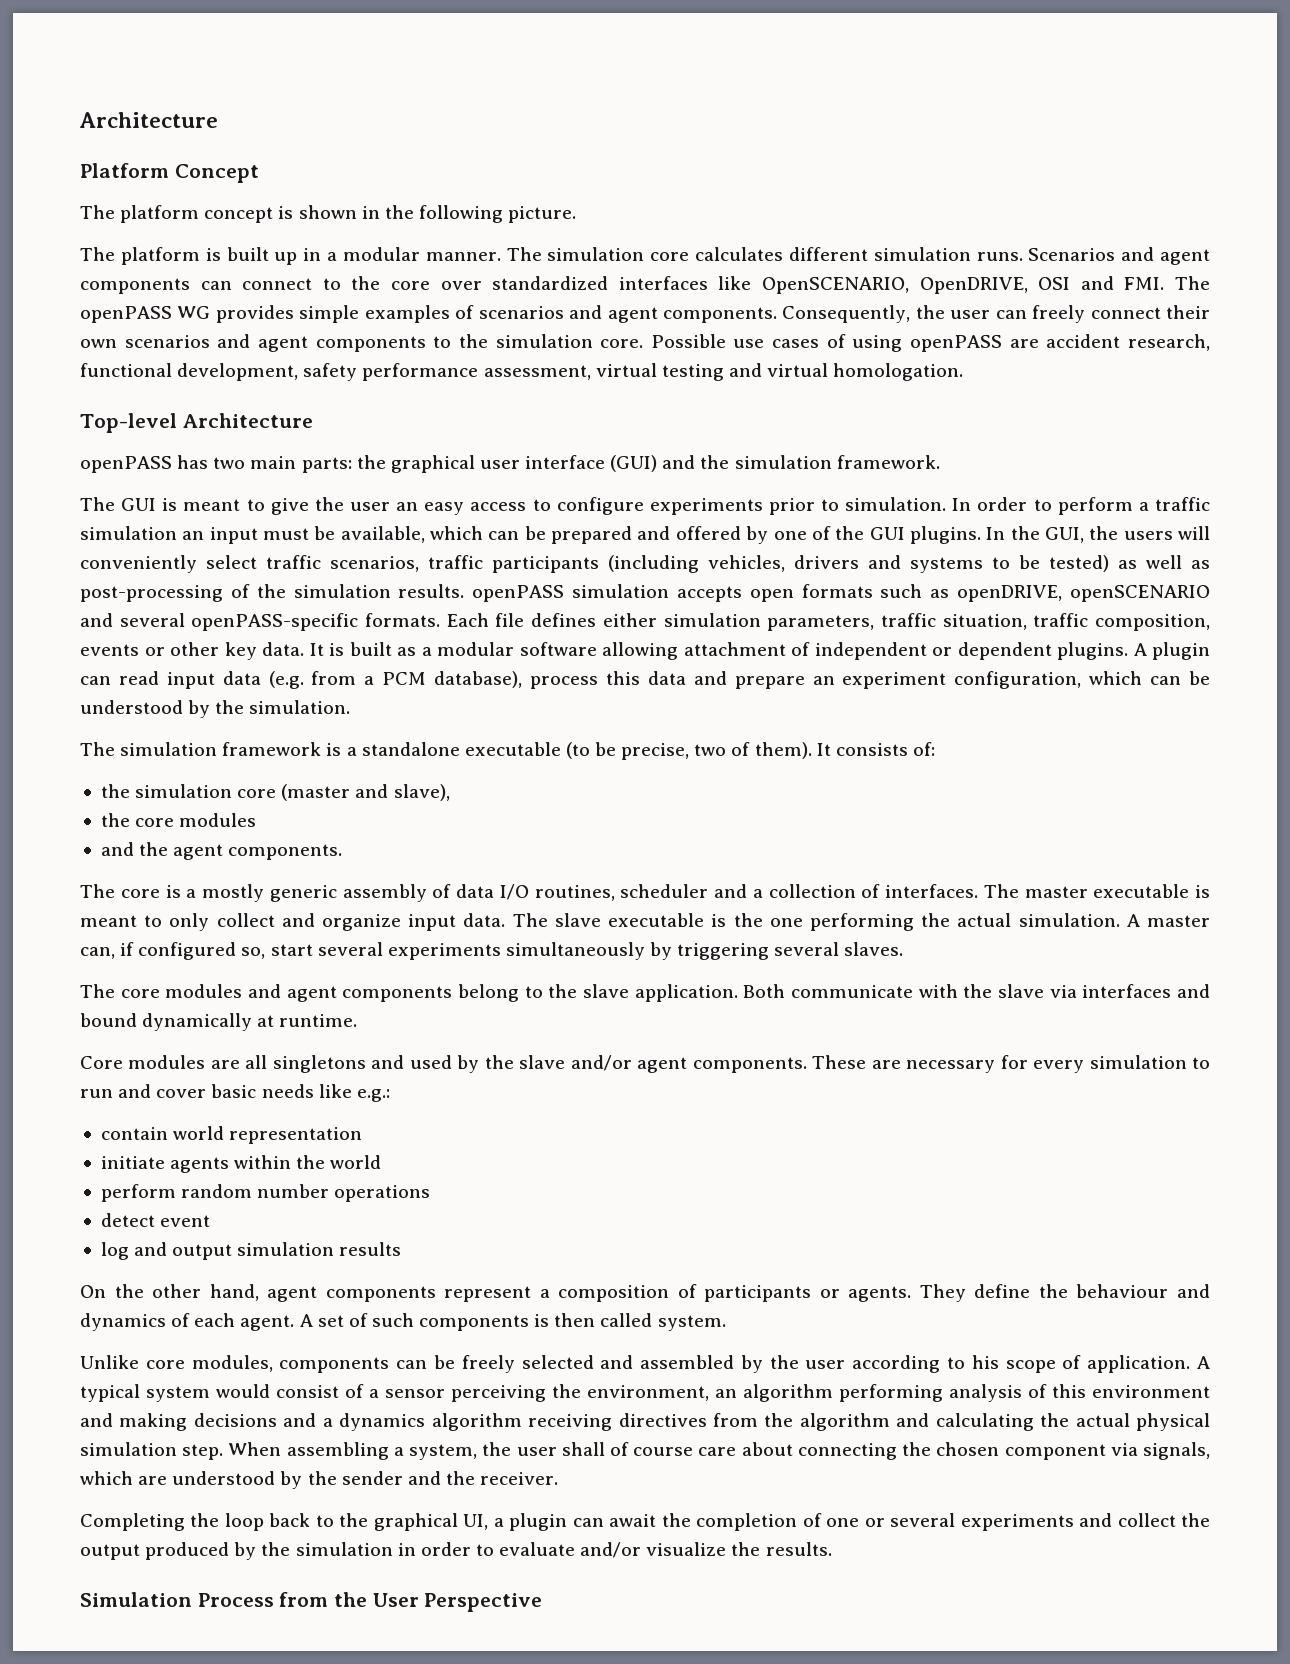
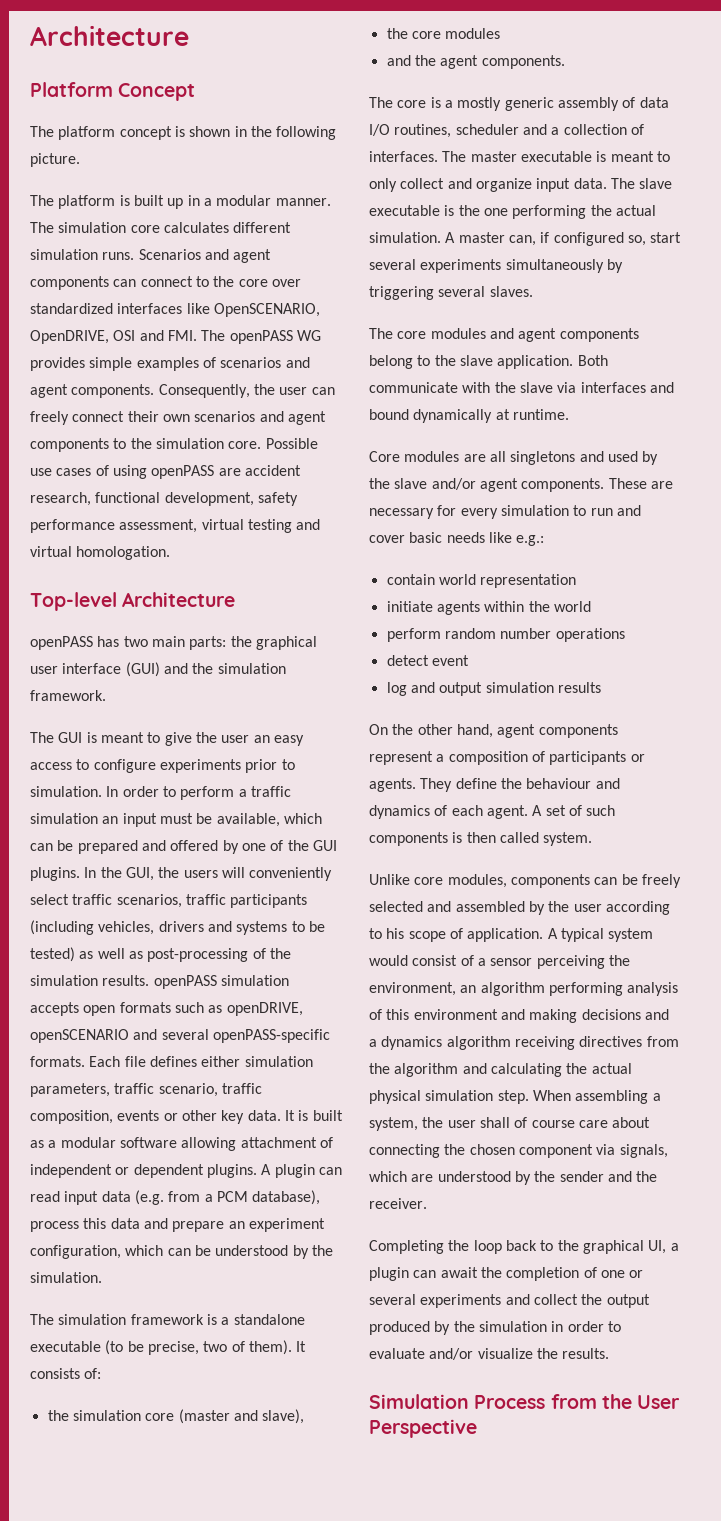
[942,614,1027,630] situation, -> [158,1083,218,1097] scenario,

